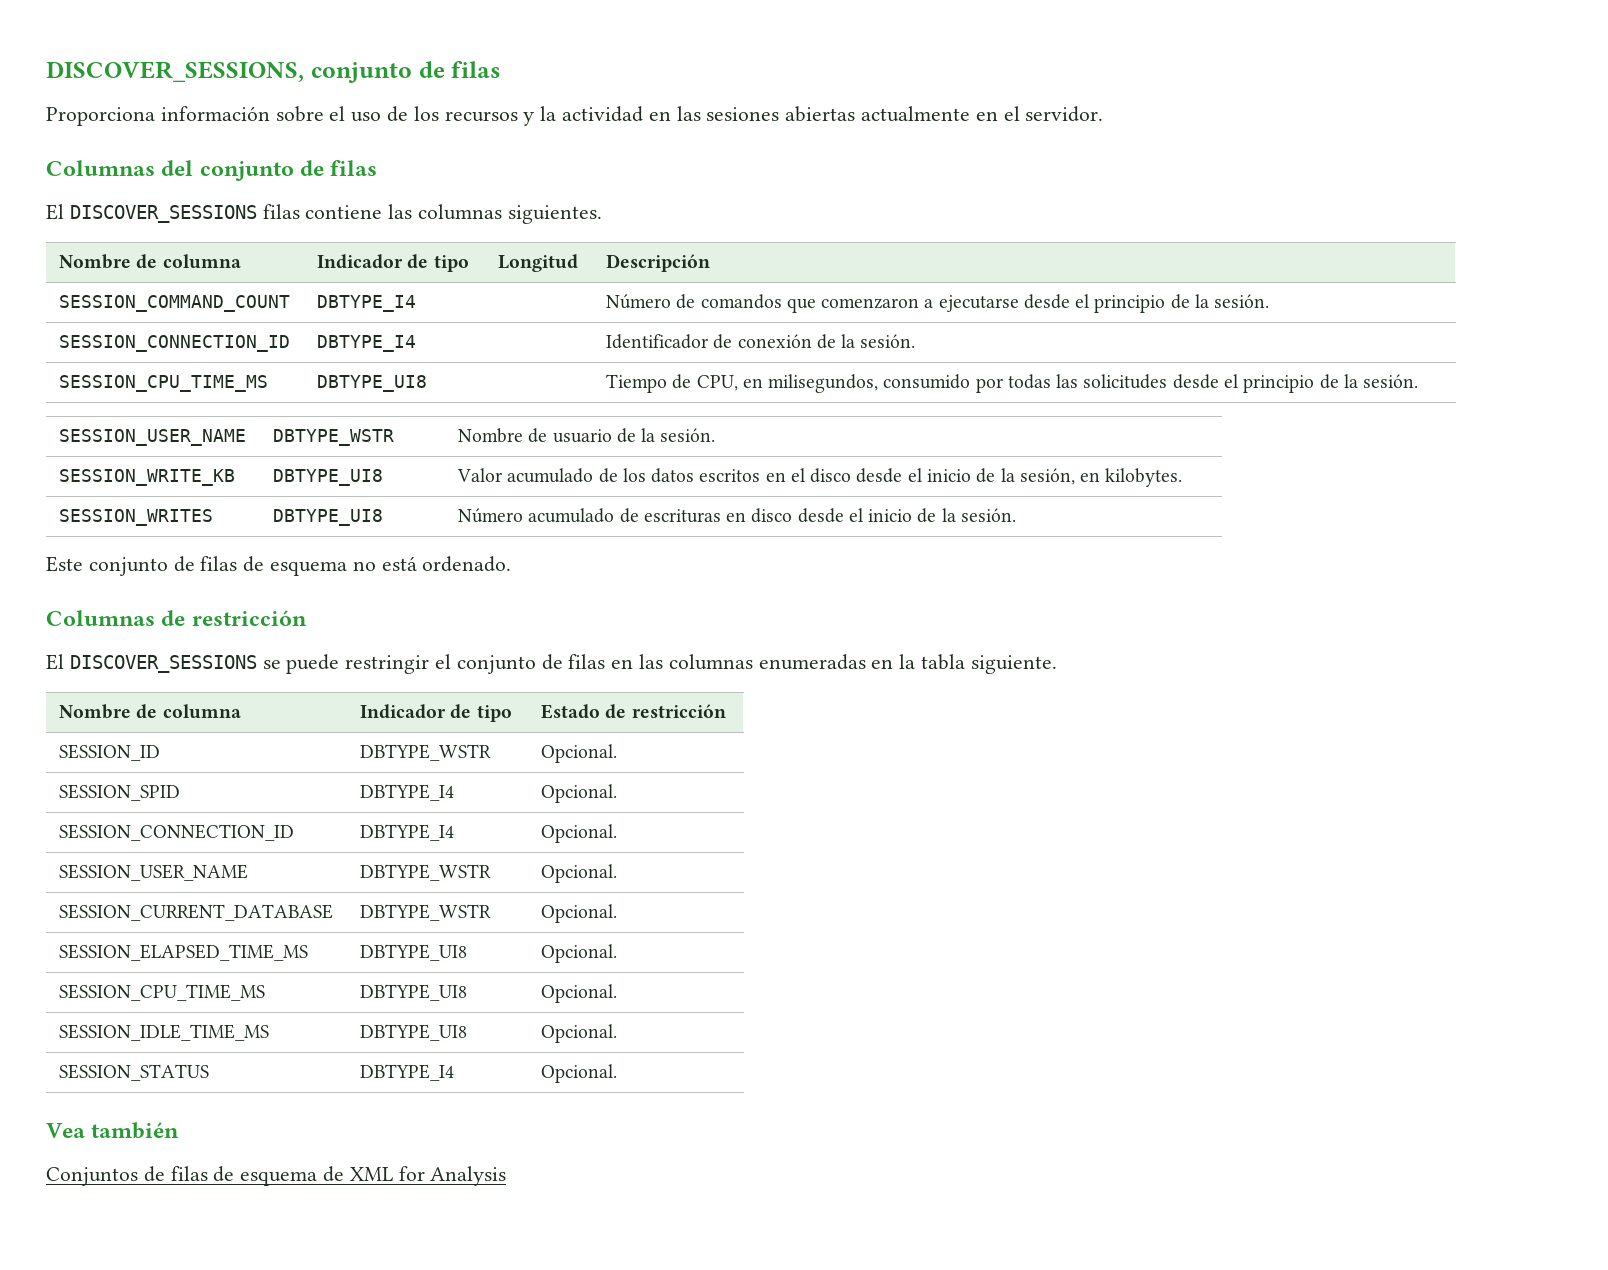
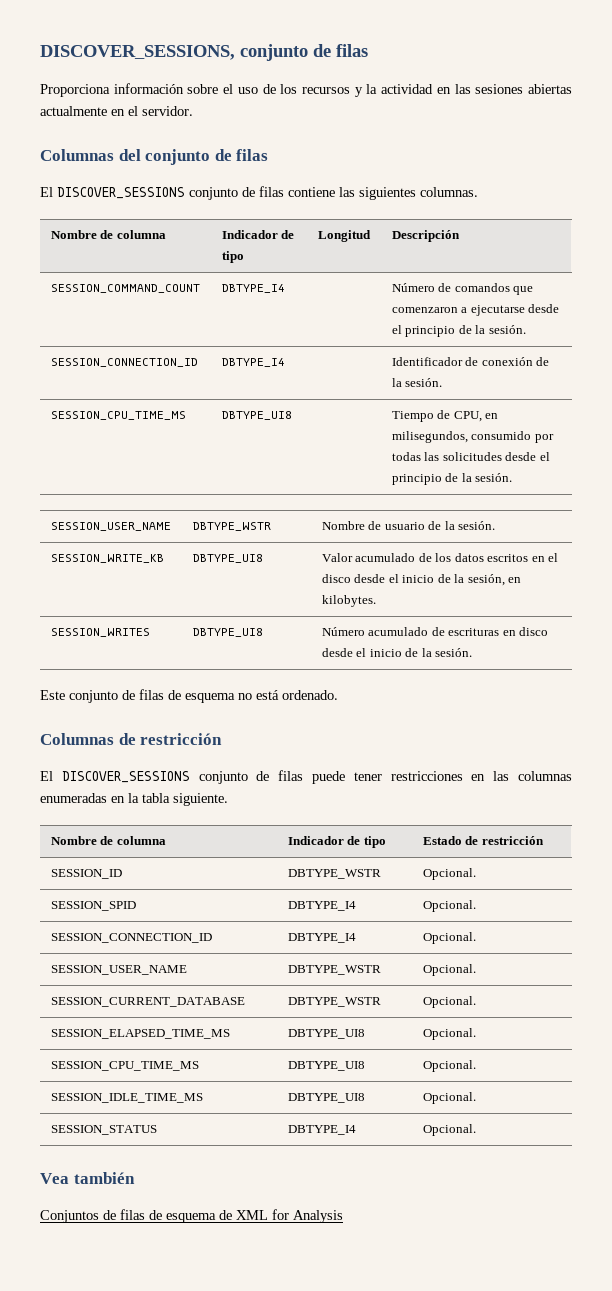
(257, 214) none -> [189,187,255,200] conjunto de
[418,204,602,224] columnas siguientes. -> [359,187,478,200] siguientes columnas.
[262,654,606,674] se puede restringir el conjunto de filas -> [198,770,463,784] conjunto de filas puede tener restricciones

